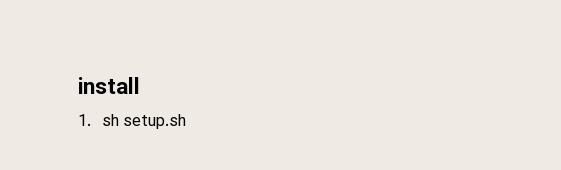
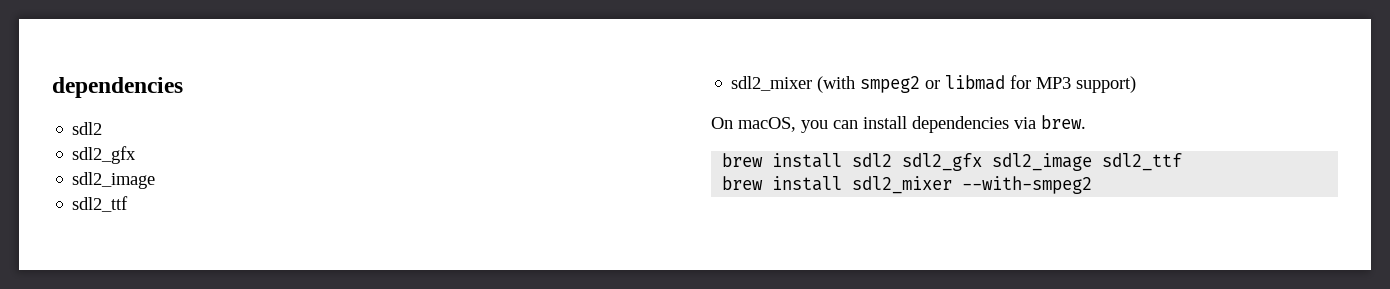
[78,77,140,94] [78,114,187,129] install // 1. sh setup.sh -> [52,77,183,98] [72,122,103,135] [72,146,137,164] [72,172,156,189] [72,196,129,212] [731,75,1137,93] [711,115,1086,133] [722,153,1183,171] [722,176,1093,194] dependencies // sdl2 // sdl2_gfx // sdl2_image // sdl2_ttf // sdl2_mixer (with smpeg2 or libmad for MP3 support) // On macOS, you can install dependencies via brew. // brew install sdl2 sdl2_gfx sdl2_image sdl2_ttf // brew install sdl2_mixer --with-smpeg2

